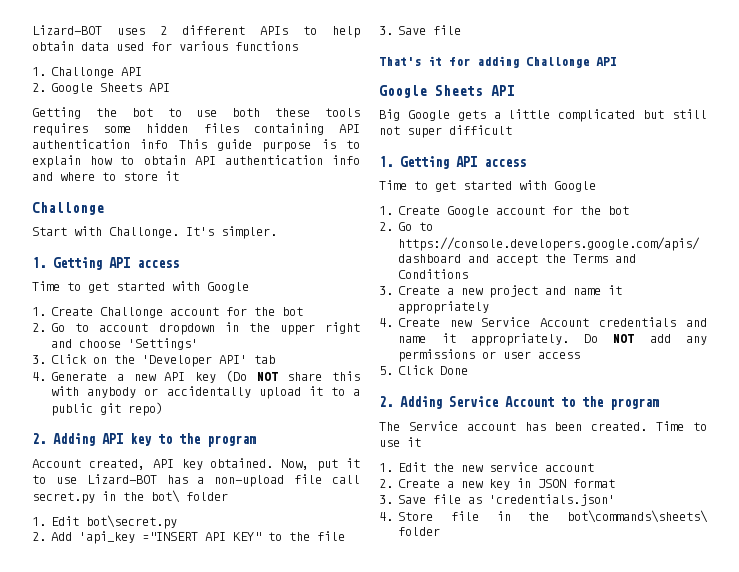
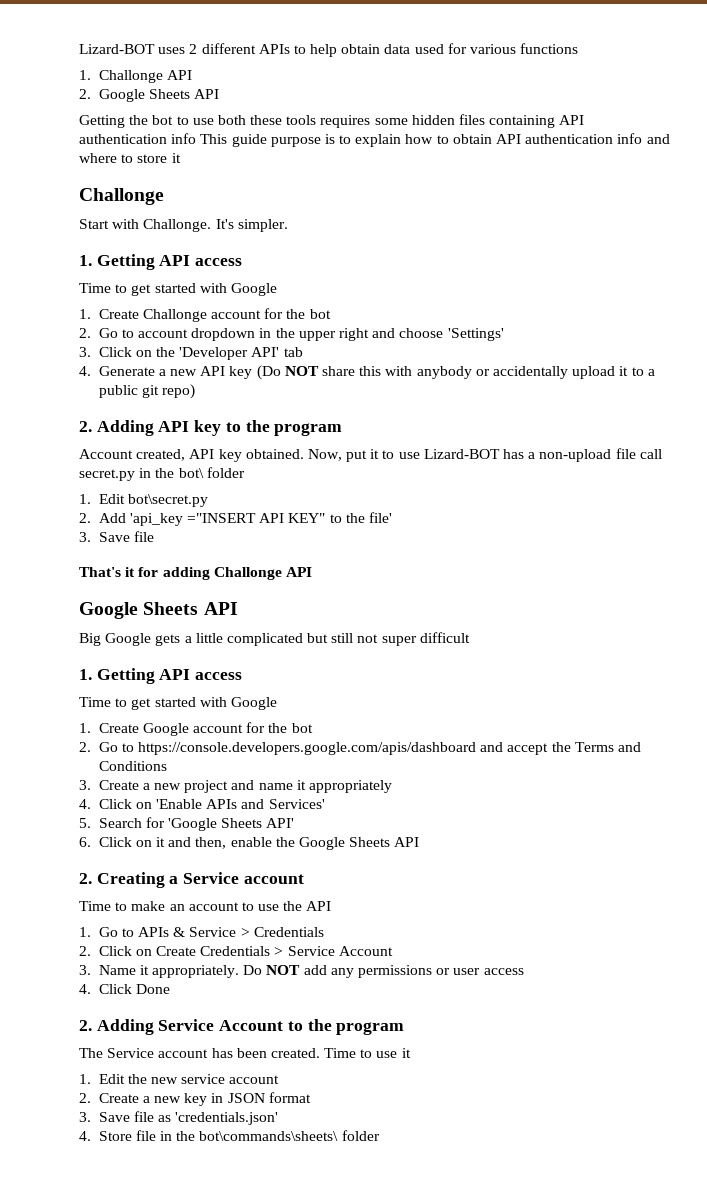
[317,531,346,541] file -> [369,512,393,523] file'
[398,317,707,327] [398,336,427,343] Create new Service Account credentials and name -> [98,799,325,809] [79,817,295,831] [79,837,420,850] [79,872,304,888] [79,901,332,911] [79,927,324,937] [79,946,393,956] [79,965,136,975] Click on 'Enable APIs and Services' // 5. Search for 'Google Sheets API' // 6. Click on it and then, enable the Google Sheets API // 2. Creating a Service account // Time to make an account to use the API // 1. Go to APIs & Service > Credentials // 2. Click on Create Credentials > Service Account // 3. Name
[379,366,393,375] 5. -> [79,984,91,994] 4.

